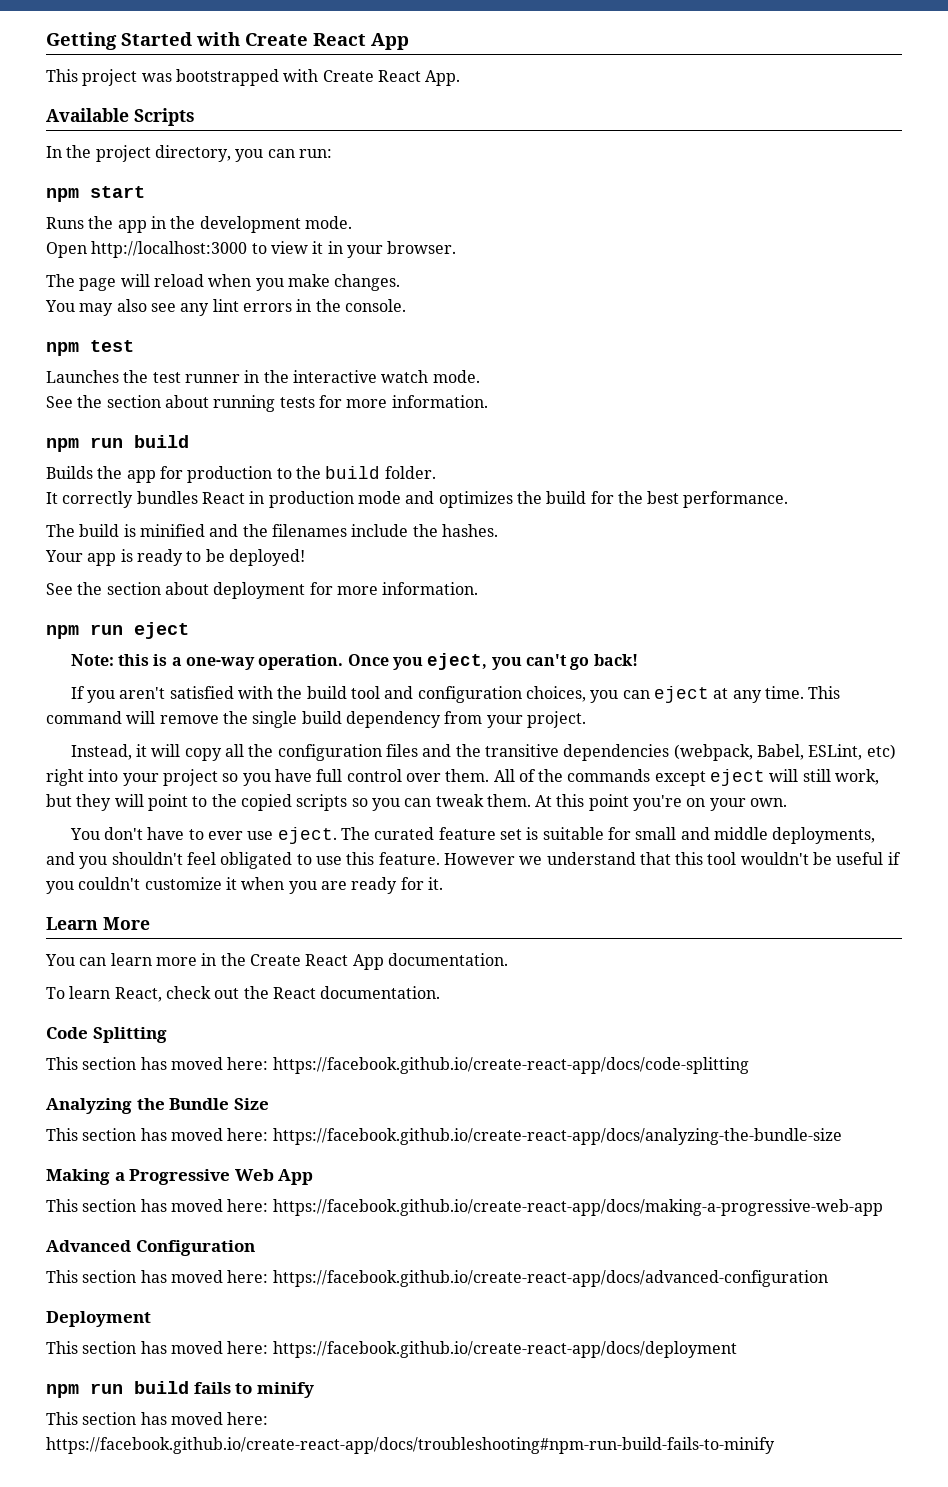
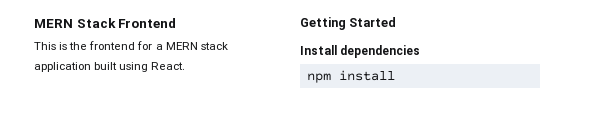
[46,32,409,50] [46,69,461,86] [46,108,195,126] [46,145,332,162] [46,186,145,202] [46,216,352,233] [46,241,457,258] [46,274,401,291] [45,299,406,316] [46,340,134,356] [46,370,480,383] [46,395,488,412] [46,435,189,452] [46,466,436,483] [46,491,789,508] [46,524,498,537] [45,549,305,566] [46,582,479,599] [46,622,189,639] [70,653,638,670] [70,686,841,703] [46,711,586,728] [70,744,896,761] [46,769,880,786] [46,794,788,811] [69,827,876,844] [46,852,901,869] [46,877,443,894] [46,917,150,930] [45,953,508,970] [46,986,441,1002] [46,1027,167,1043] [46,1057,749,1074] [46,1098,269,1114] [46,1128,842,1145] [46,1169,314,1185] [46,1199,883,1216] [46,1240,255,1256] [46,1270,828,1287] [46,1311,151,1327] [46,1341,737,1358] [46,1381,314,1398] [46,1412,269,1425] [46,1437,775,1454] Getting Started with Create React App // This project was bootstrapped with Create React App. // Available Scripts // In the project directory, you can run: // npm start // Runs the app in the development mode. // Open http://localhost:3000 to view it in your browser. // The page will reload when you make changes. // You may also see any lint errors in the console. // npm test // Launches the test runner in the interactive watch mode. // See the section about running tests for more information. // npm run build // Builds the app for production to the build folder. // It correctly bundles React in production mode and optimizes the build for the best performance. // The build is minified and the filenames include the hashes. // Your app is ready to be deployed! // See the section about deployment for more information. // npm run eject // Note: this is a one-way operation. Once you eject, you can't go back! // If you aren't satisfied with the build tool and configuration choices, you can eject at any time. This command will remove the single build dependency from your project. // Instead, it will copy all the configuration files and the transitive dependencies (webpack, Babel, ESLint, etc) right into your project so you have full control over them. All of the commands except eject will still work, but they will point to the copied scripts so you can tweak them. At this point you're on your own. // You don't have to ever use eject. The curated feature set is suitable for small and middle deployments, and you shouldn't feel obligated to use this feature. However we understand that this tool wouldn't be useful if you couldn't customize it when you are ready for it. // Learn More // You can learn more in the Create React App documentation. // To learn React, check out the React documentation. // Code Splitting // This section has moved here: https://facebook.github.io/create-react-app/docs/code-splitting // Analyzing the Bundle Size // This section has moved here: https://facebook.github.io/create-react-app/docs/analyzing-the-bundle-size // Making a Progressive Web App // This section has moved here: https://facebook.github.io/create-react-app/docs/making-a-progressive-web-app // Advanced Configuration // This section has moved here: https://facebook.github.io/create-react-app/docs/advanced-configuration // Deployment // This section has moved here: https://facebook.github.io/create-react-app/docs/deployment // npm run build fails to minify // This section has moved here: https://facebook.github.io/create-react-app/docs/troubleshooting#npm-run-build-fails-to-minify -> [34,18,177,28] [34,41,228,50] [34,62,186,72] [300,17,397,30] [300,45,421,58] [306,70,395,83] MERN Stack Frontend // This is the frontend for a MERN stack application built using React. // Getting Started // Install dependencies // npm install

